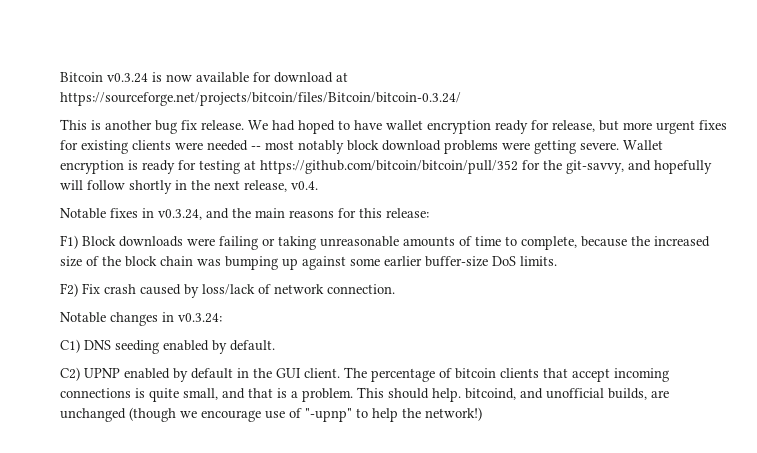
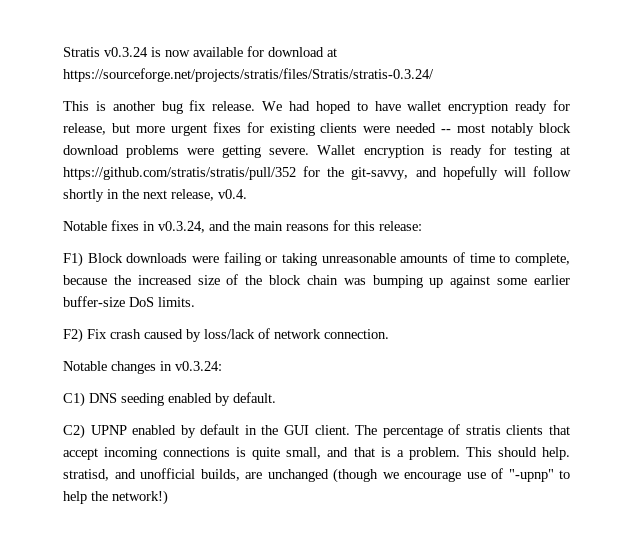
[60,72,103,82] Bitcoin -> [63,47,100,57] Stratis
[60,92,461,106] https://sourceforge.net/projects/bitcoin/files/Bitcoin/bitcoin-0.3.24/ -> [63,68,434,82] https://sourceforge.net/projects/stratis/files/Stratis/stratis-0.3.24/
[260,160,518,174] https://github.com/bitcoin/bitcoin/pull/352 -> [63,167,296,180] https://github.com/stratis/stratis/pull/352
[455,368,496,379] bitcoin -> [465,425,501,435] stratis
[465,388,516,400] bitcoind, -> [63,469,109,481] stratisd,

